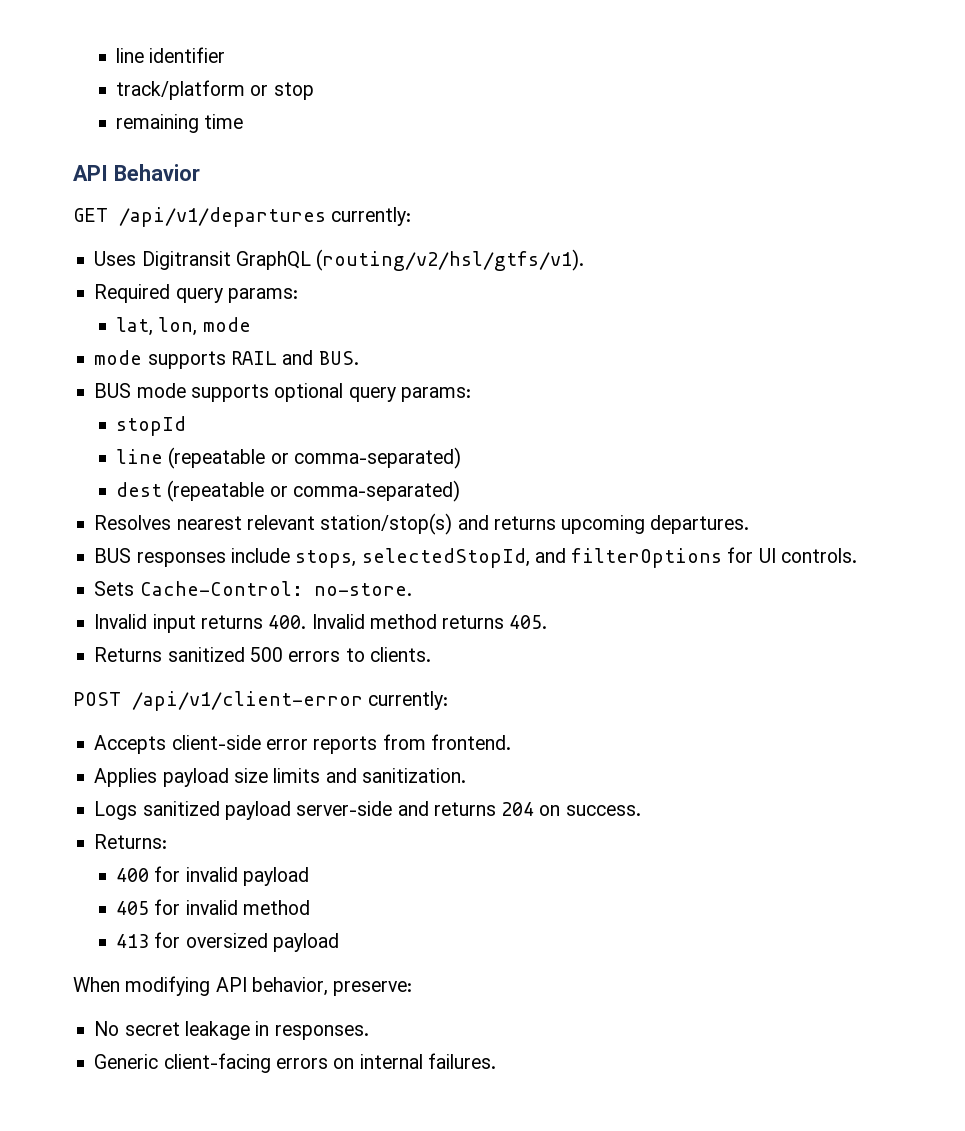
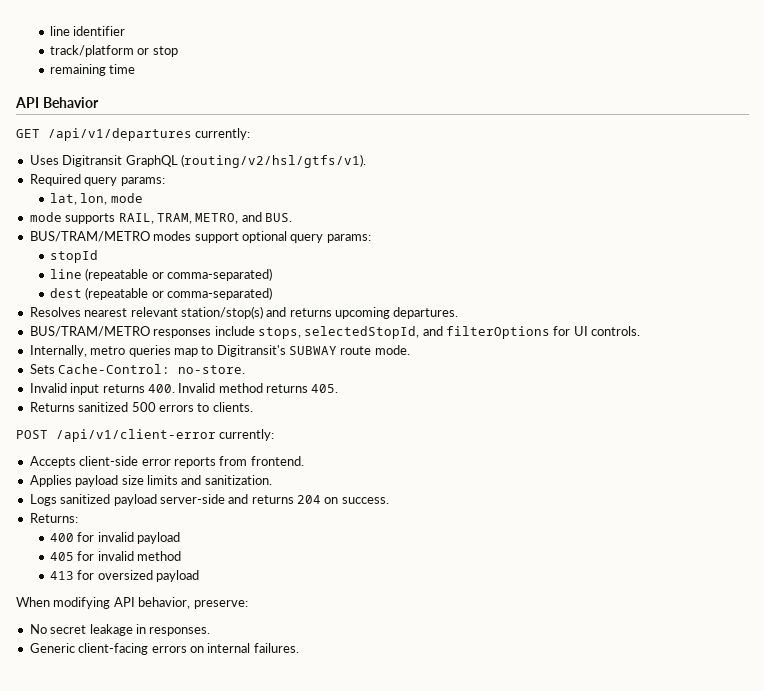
[230,351,277,365] RAIL -> [118,213,239,224] RAIL, TRAM, METRO,
[94,383,269,402] BUS mode supports -> [29,231,239,243] BUS/TRAM/METRO modes support
[94,548,132,563] BUS -> [29,326,150,337] BUS/TRAM/METRO
(857, 555) none -> [29,345,410,357] // Internally, metro queries map to Digitransit's SUBWAY route mode.

